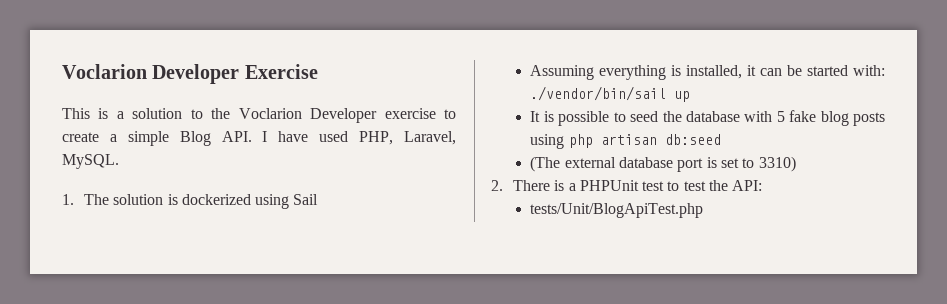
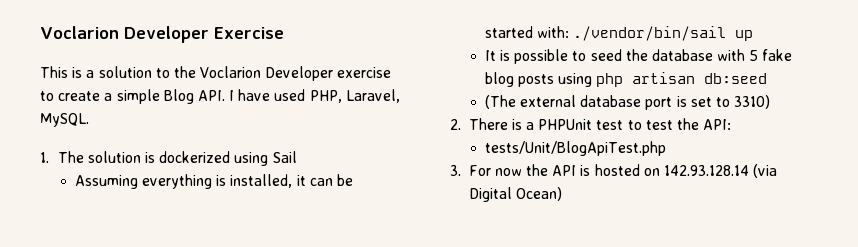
(704, 210) none -> [450,164,778,178] [468,187,562,202] // 3. For now the API is hosted on 142.93.128.14 (via Digital Ocean)

